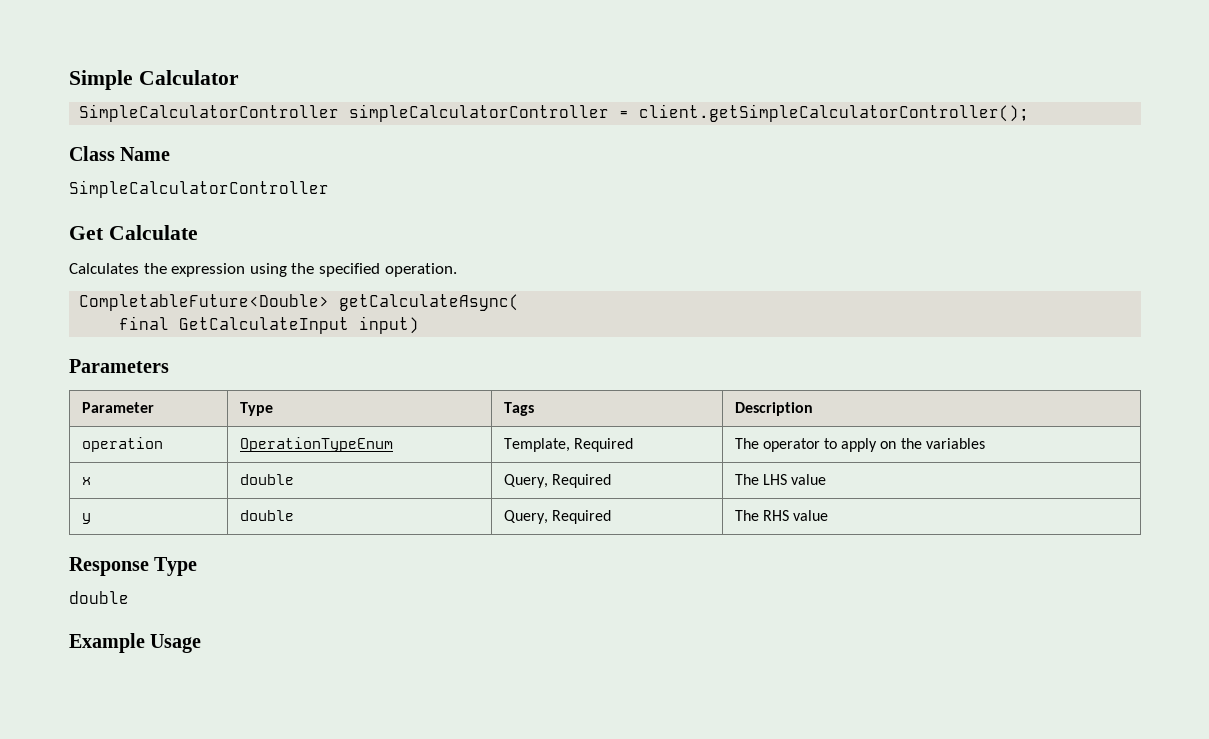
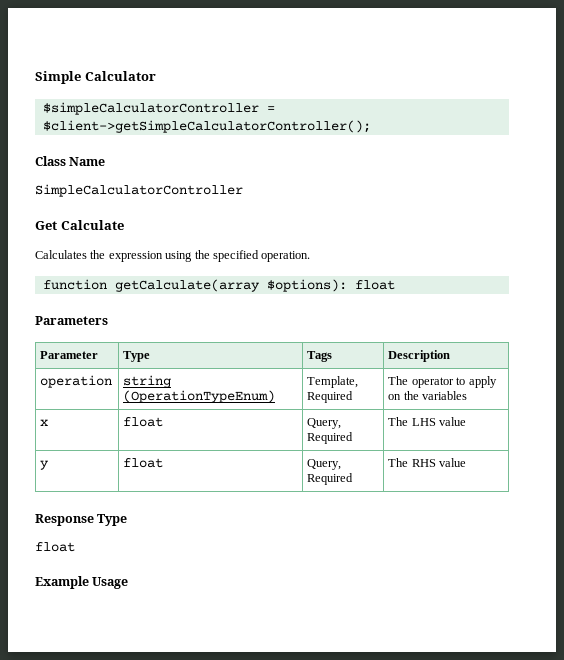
[79,104,1030,122] SimpleCalculatorController simpleCalculatorController = client.getSimpleCalculatorController(); -> [42,102,275,115] [42,120,371,133] $simpleCalculatorController = $client->getSimpleCalculatorController();
[79,294,520,311] [119,316,420,334] CompletableFuture<Double> getCalculateAsync( // final GetCalculateInput input) -> [42,279,395,292] function getCalculate(array $options): float
[239,437,393,452] OperationTypeEnum -> [123,375,172,388] [123,390,276,403] string (OperationTypeEnum)
[239,474,294,485] double -> [123,417,164,427] float
[239,510,294,521] double -> [123,458,164,468] float
[69,591,129,604] double -> [35,542,75,552] float

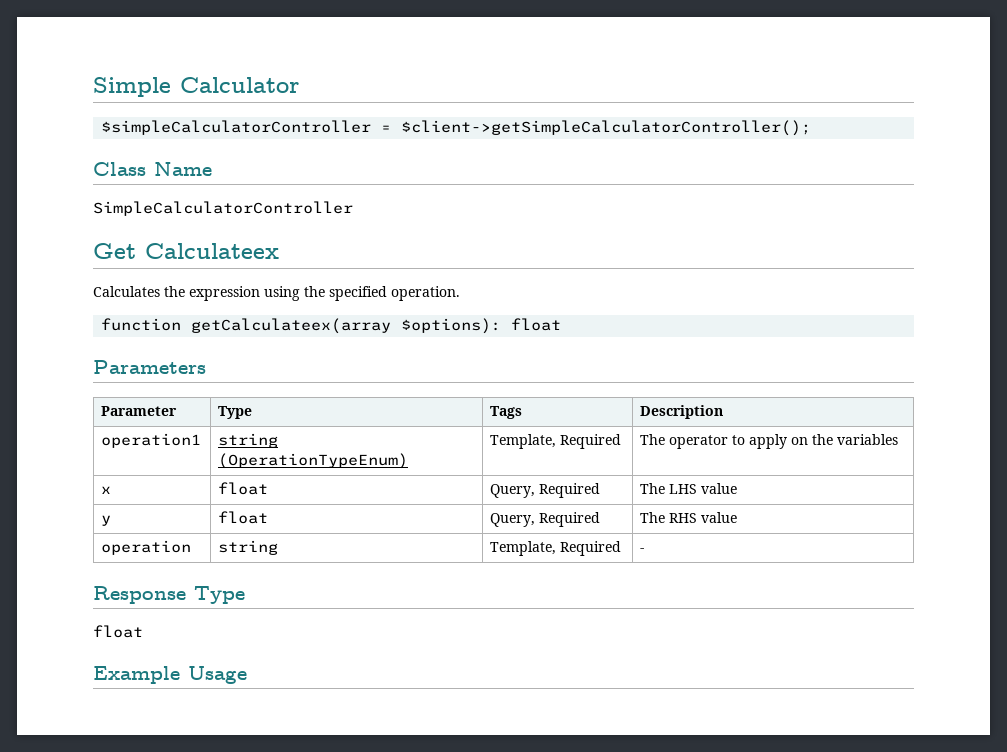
[60,220,124,230] Calculate -> [145,243,279,259] Calculateex
[114,279,260,292] getCalculate(array -> [191,318,392,334] getCalculateex(array
[40,375,113,388] operation -> [101,433,202,448] operation1
(467, 462) none -> [101,540,192,555] [218,540,279,555] [490,541,622,556] [640,548,645,552] // operation | string | Template, Required | -

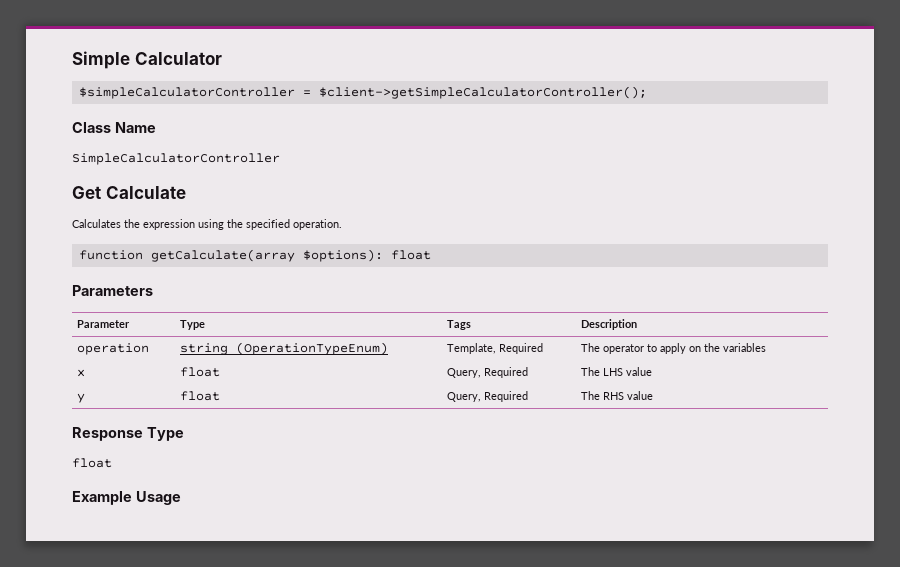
[145,243,279,259] Calculateex -> [105,186,186,199] Calculate
[191,318,392,334] getCalculateex(array -> [150,249,295,262] getCalculate(array
[101,433,202,448] operation1 -> [77,343,150,355] operation
[101,540,192,555] [218,540,279,555] [490,541,622,556] [640,548,645,552] // operation | string | Template, Required | - -> (654, 395) none

